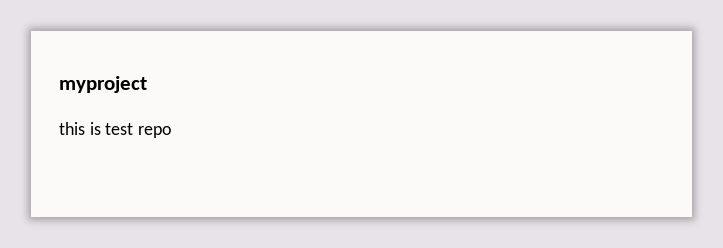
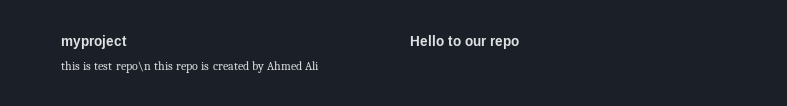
(134, 129) none -> [115,61,320,73] [410,35,487,46] repo\n this repo is created by Ahmed Ali // Hello to our

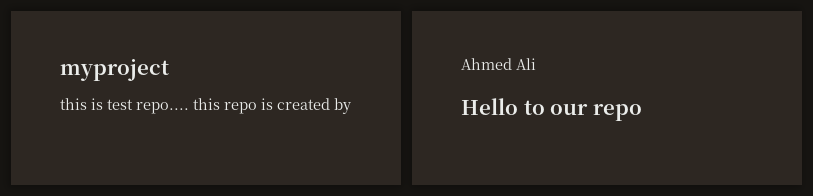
[115,61,151,73] repo\n -> [136,102,189,114] repo....

